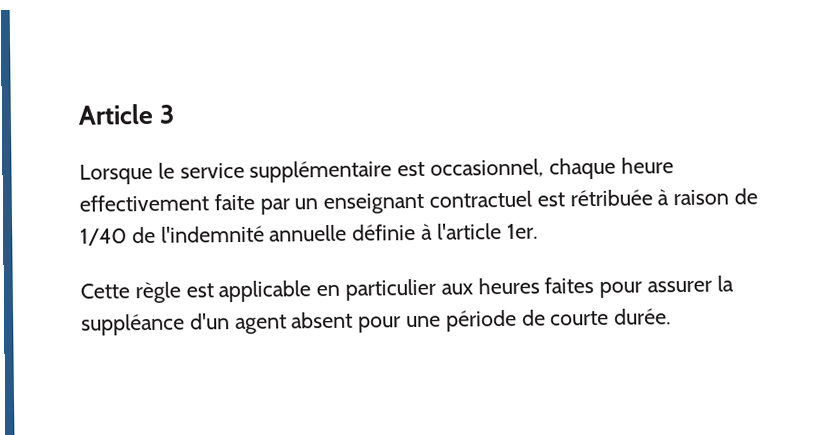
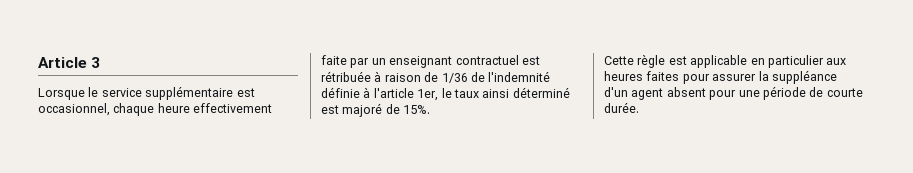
[80,228,127,246] 1/40 -> [441,73,468,83] 1/36
[269,224,348,242] annuelle -> (551, 76) none
[506,223,538,239] 1er. -> [417,87,570,101] [321,103,431,117] 1er, le taux ainsi déterminé est majoré de 15%.

